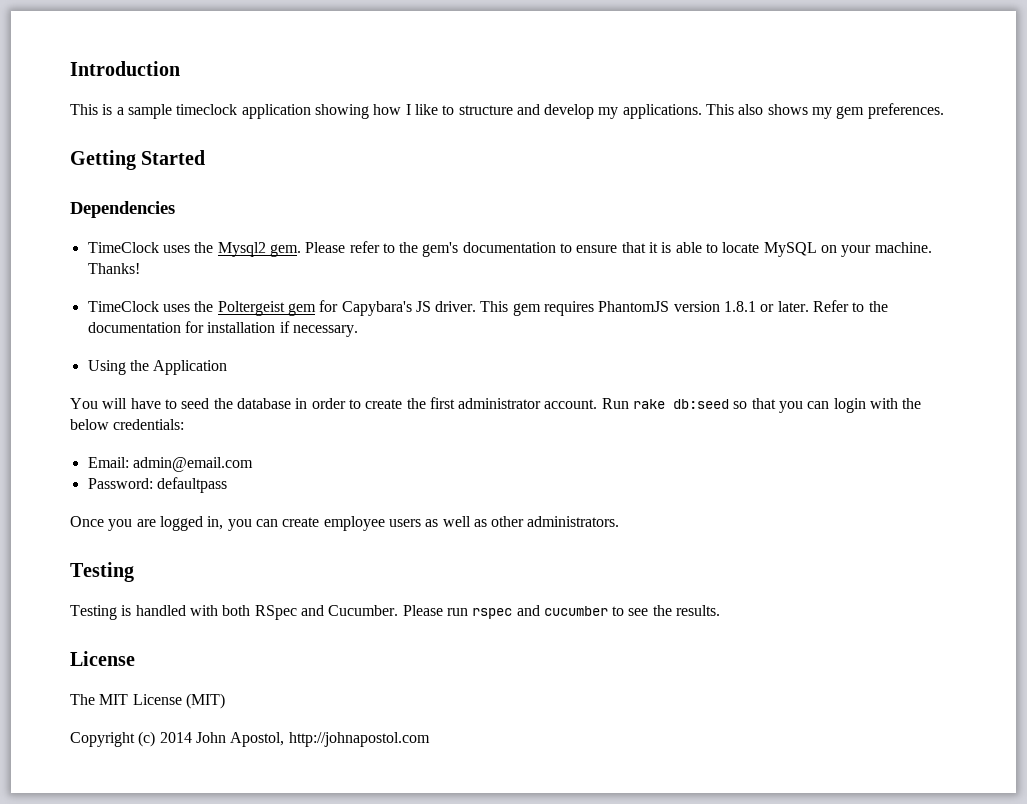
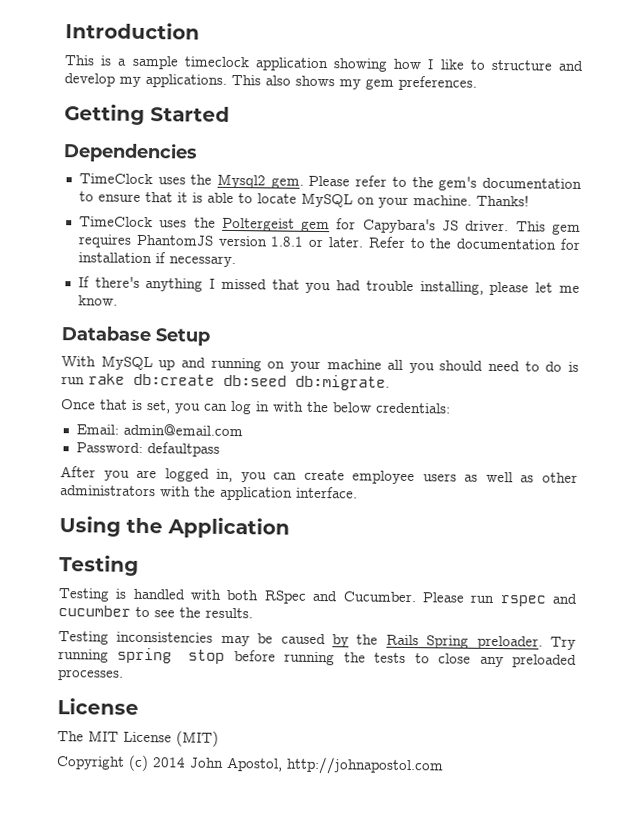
[87,360,228,375] [70,397,866,413] Using the Application // You will have to seed the database in order to create the first administrator account. Run rake db:seed so that you can login -> [77,276,580,296] [77,295,118,306] [61,326,210,346] [61,355,580,374] [61,373,390,391] [61,399,270,415] If there's anything I missed that you had trouble installing, please let me know. // Database Setup // With MySQL up and running on your machine all you should need to do is run rake db:create db:seed db:migrate. // Once that is set, you can log in
[70,516,104,527] Once -> [60,466,96,478] After
[527,516,620,527] administrators. -> [60,485,358,501] [59,516,290,539] administrators with the application interface. // Using the Application
(721, 610) none -> [58,631,576,650] [58,647,577,668] [57,669,124,681] // Testing inconsistencies may be caused by the Rails Spring preloader. Try running spring stop before running the tests to close any preloaded processes.

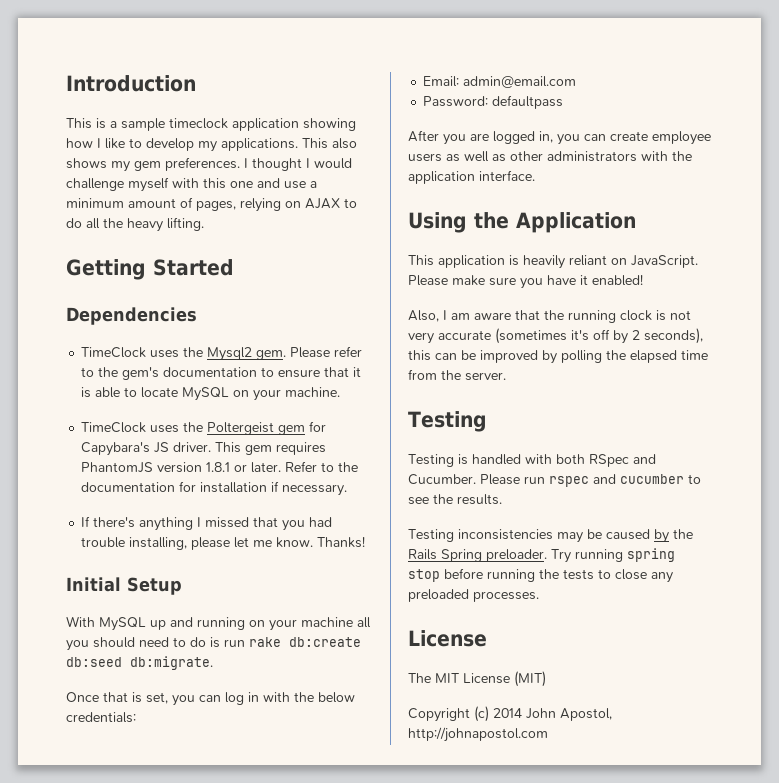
[490,59,585,71] structure and -> (142, 143) none
(477, 83) none -> [244,158,352,171] [66,177,317,192] [66,197,357,212] [66,217,204,232] I thought I would challenge myself with this one and use a minimum amount of pages, relying on AJAX to do all the heavy lifting.
[475,194,529,207] Thanks! -> (341, 392) none
[61,326,151,342] // Database -> [317,536,366,548] [66,577,121,592] Thanks! // Initial
(290, 528) none -> [408,255,698,269] [408,274,643,289] [408,310,691,323] [408,328,703,344] [408,350,708,364] [408,369,506,381] // This application is heavily reliant on JavaScript. Please make sure you have it enabled! // Also, I am aware that the running clock is not very accurate (sometimes it's off by 2 seconds), this can be improved by polling the elapsed time from the server.

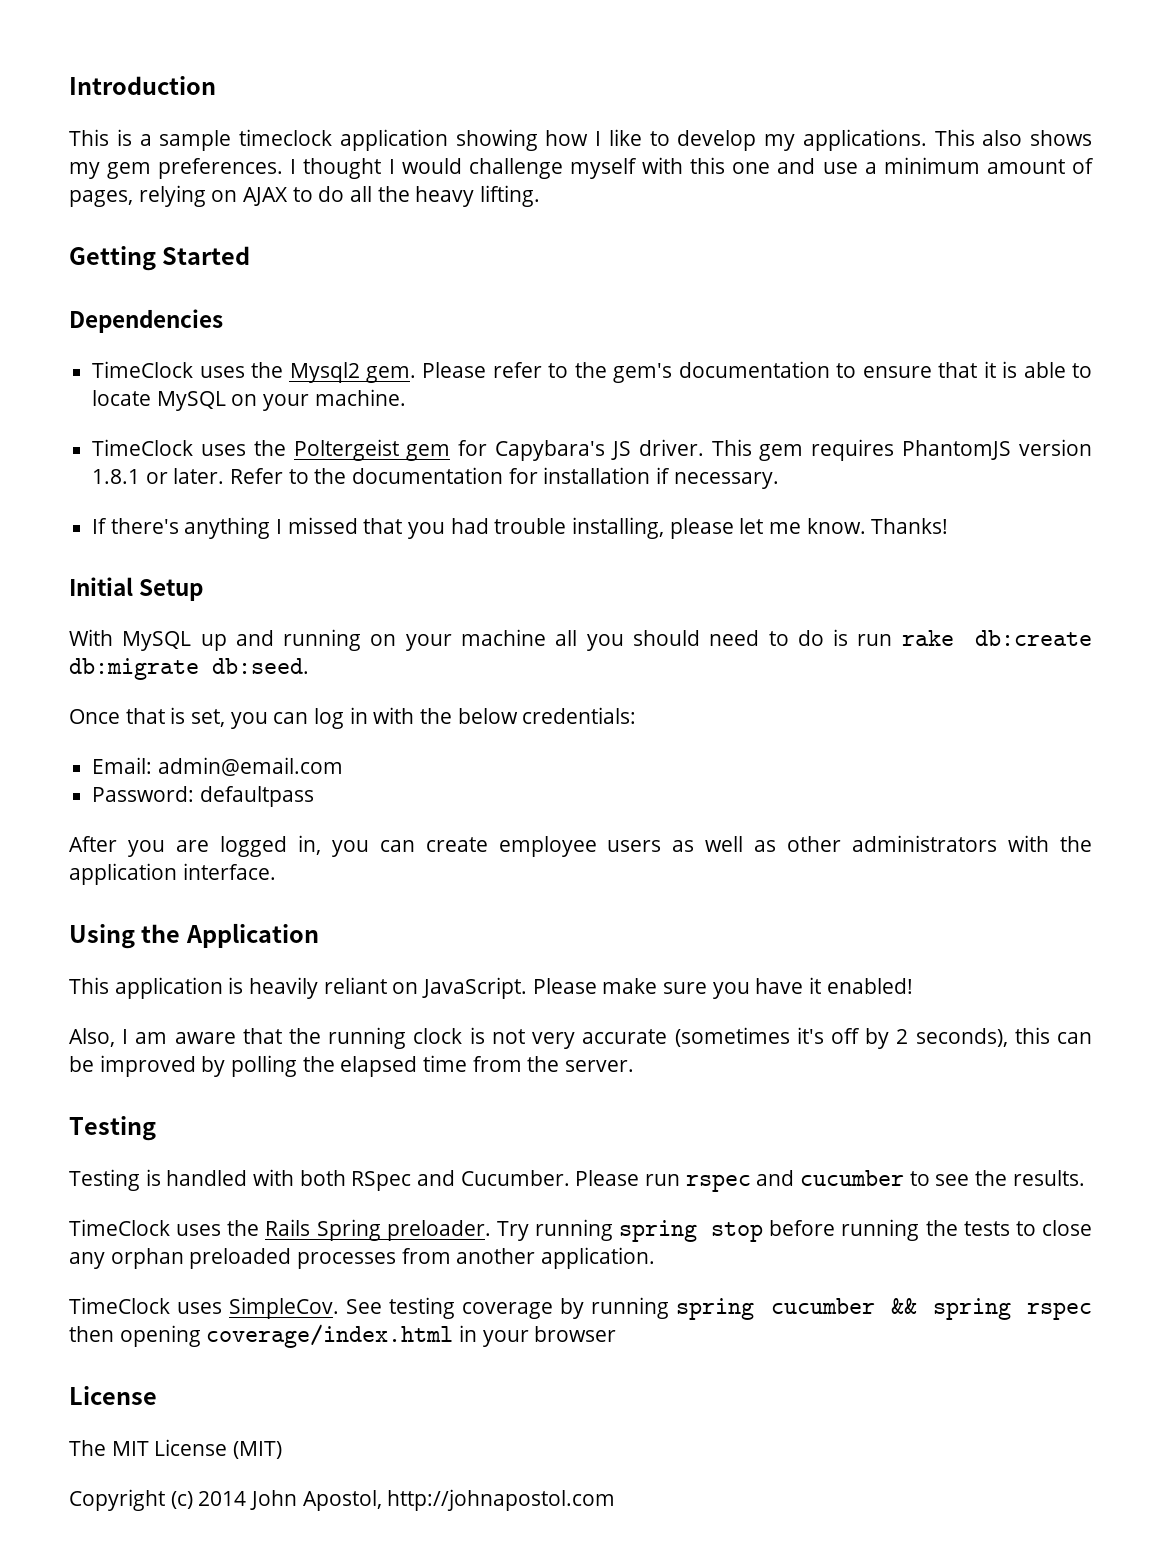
[66,656,213,670] db:seed db:migrate. -> [69,658,309,680] db:migrate db:seed.
[408,529,669,543] Testing inconsistencies may be caused by -> [69,1219,222,1236] TimeClock uses
[408,589,539,602] preloaded processes. -> [110,1247,656,1269] [69,1297,1092,1320] [69,1324,617,1348] orphan preloaded processes from another application. // TimeClock uses SimpleCov. See testing coverage by running spring cucumber && spring rspec then opening coverage/index.html in your browser

